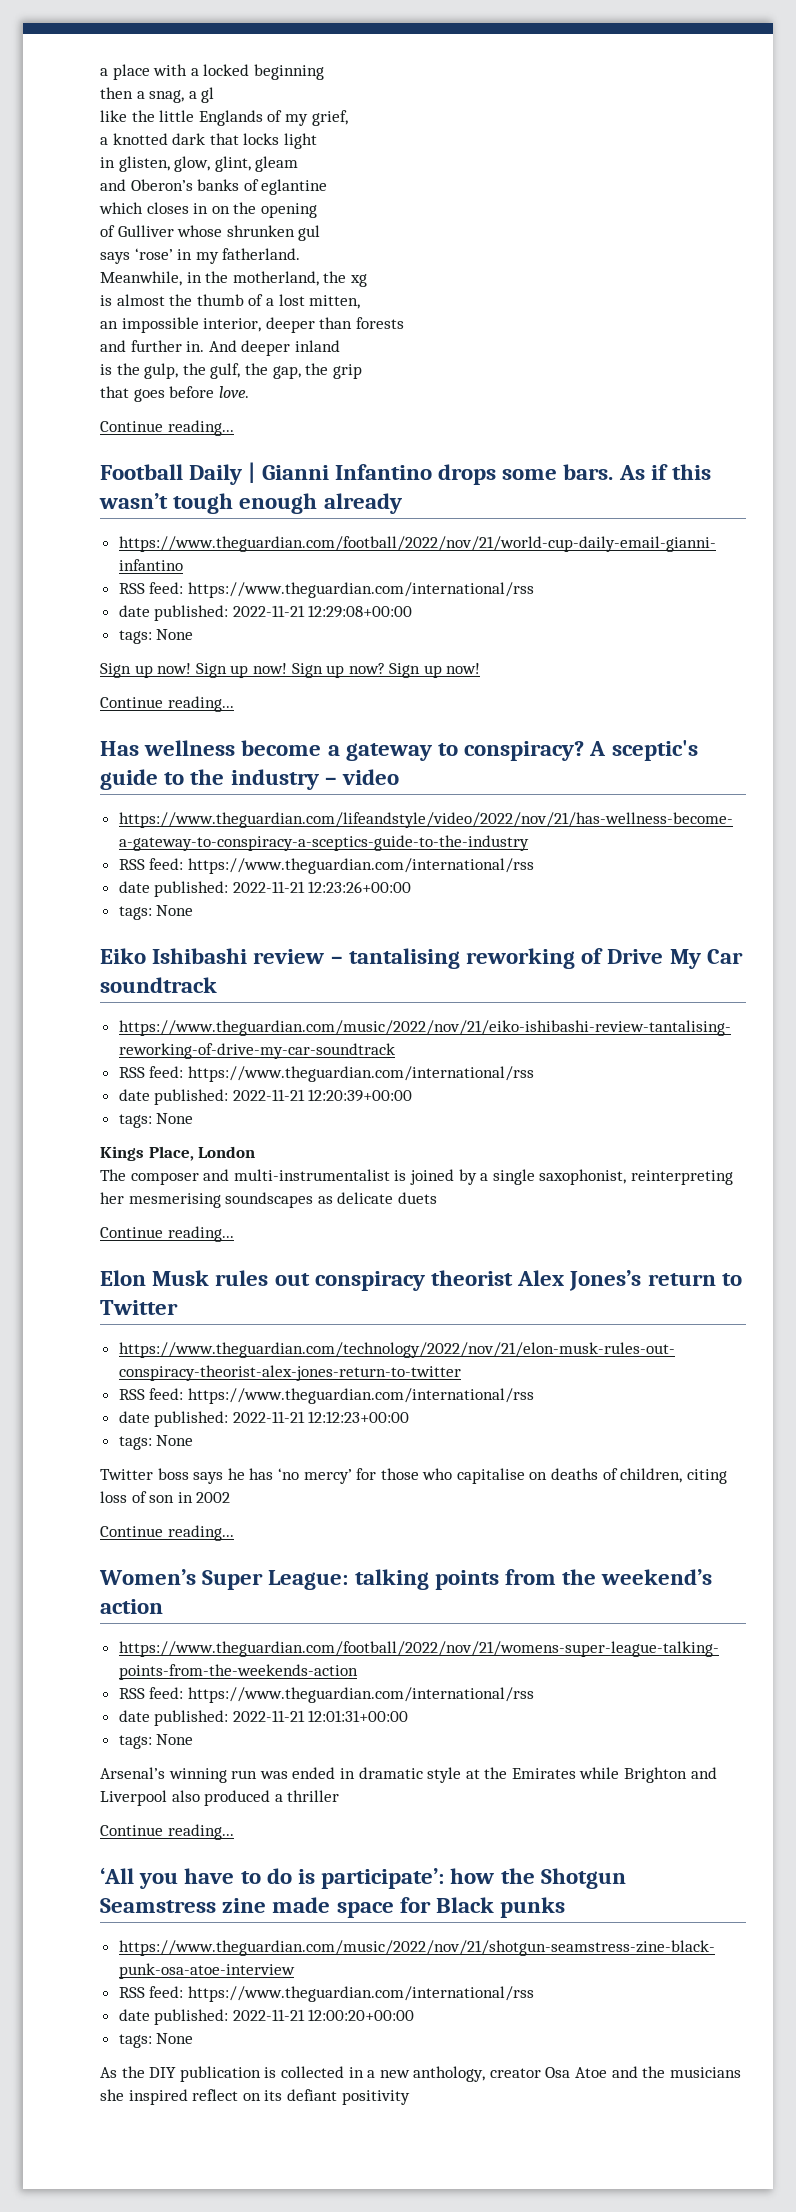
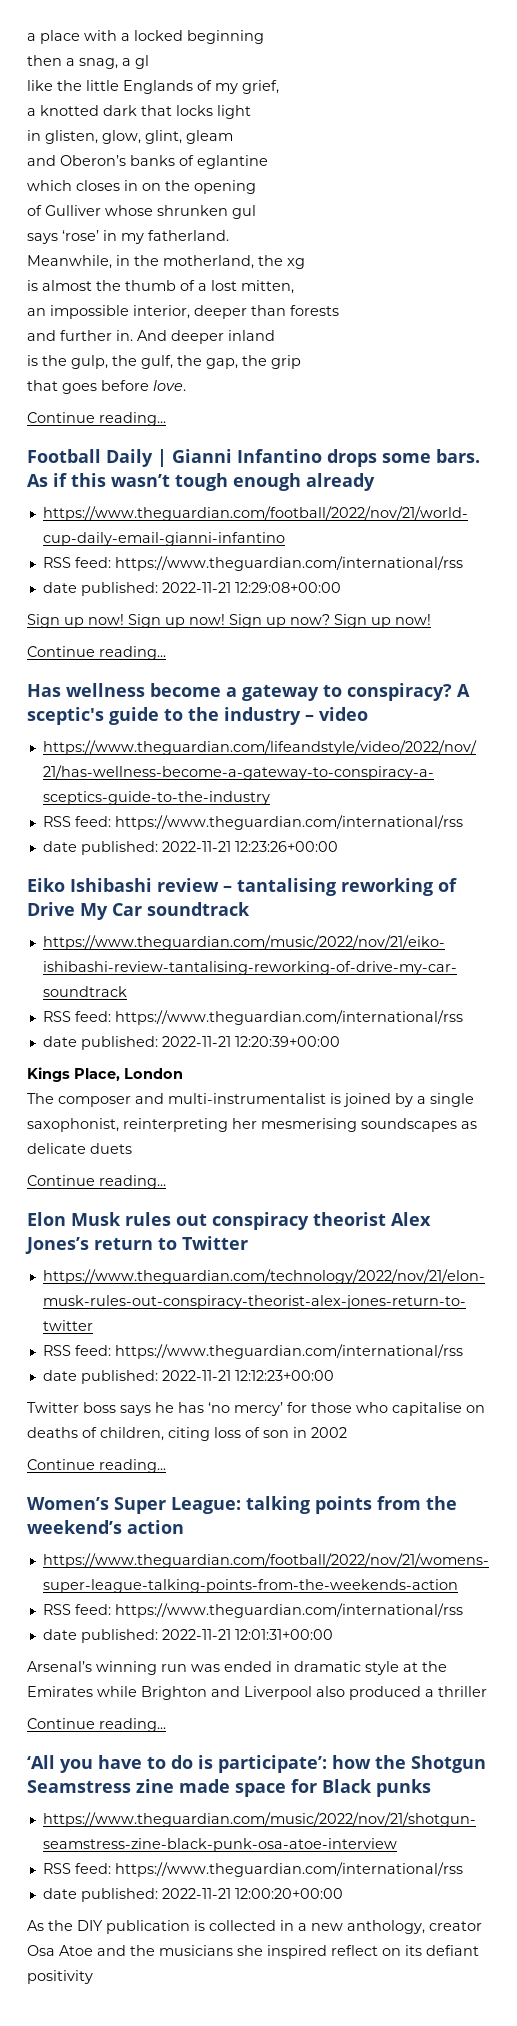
[118,629,194,644] // tags: None -> (341, 587) none
[118,905,194,920] // tags: None -> (338, 846) none
[118,1113,194,1128] // tags: None -> (340, 1041) none
[118,1435,194,1450] // tags: None -> (334, 1375) none
[118,1734,194,1749] // tags: None -> (333, 1634) none
[118,2033,194,2048] // tags: None -> (343, 1893) none

